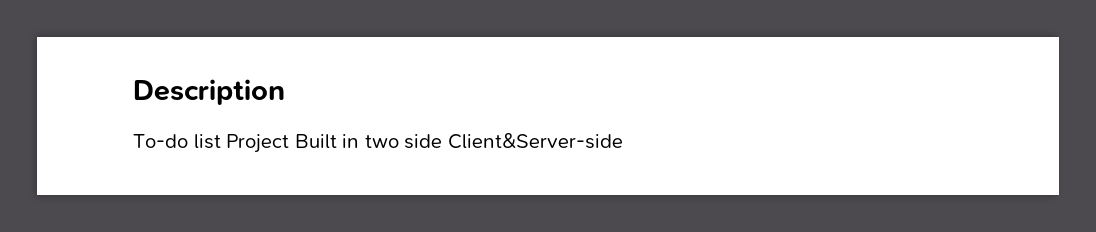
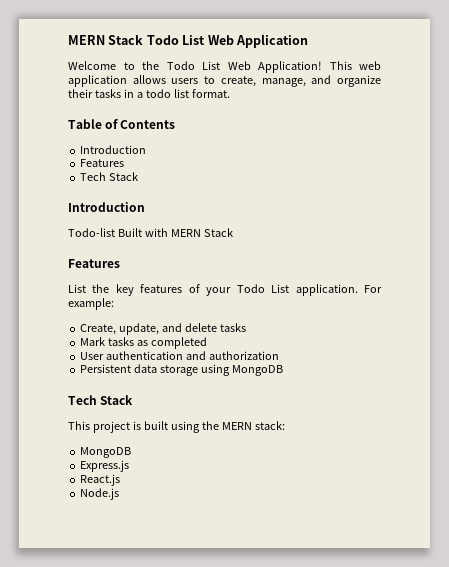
[133,79,285,105] [133,133,623,153] Description // To-do list Project Built in two side Client&Server-side -> [68,34,308,48] [68,61,381,73] [68,75,382,87] [68,89,230,98] [68,119,176,129] [80,145,147,154] [80,159,125,167] [80,172,139,181] [68,202,145,212] [68,228,233,237] [68,259,120,268] [68,284,383,296] [68,298,114,310] [80,323,246,335] [80,337,208,349] [80,351,280,360] [80,364,283,376] [68,395,134,405] [68,421,285,433] [80,447,132,458] [80,460,130,472] [80,474,121,486] [80,488,120,500] MERN Stack Todo List Web Application // Welcome to the Todo List Web Application! This web application allows users to create, manage, and organize their tasks in a todo list format. // Table of Contents // Introduction // Features // Tech Stack // Introduction // Todo-list Built with MERN Stack // Features // List the key features of your Todo List application. For example: // Create, update, and delete tasks // Mark tasks as completed // User authentication and authorization // Persistent data storage using MongoDB // Tech Stack // This project is built using the MERN stack: // MongoDB // Express.js // React.js // Node.js

